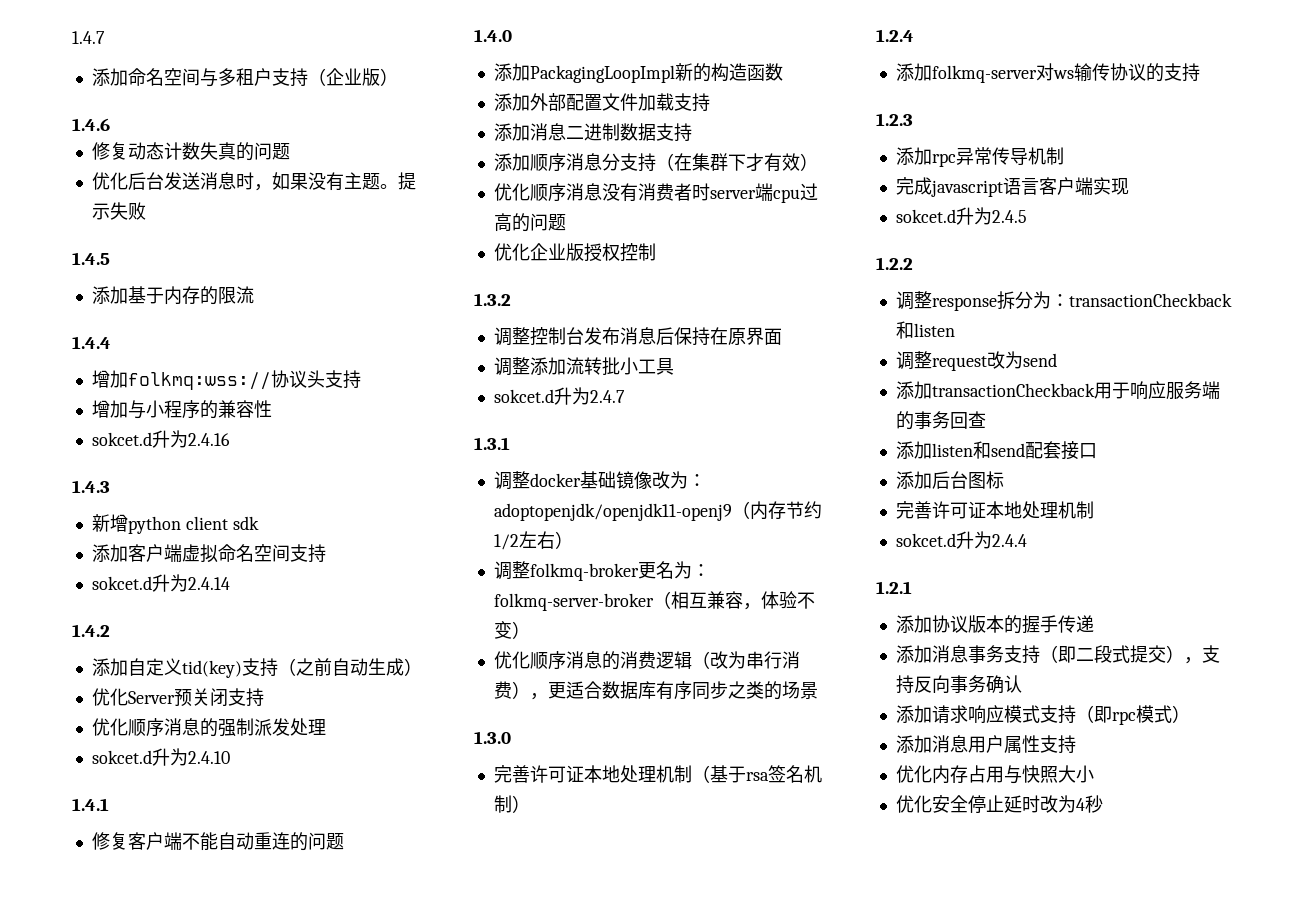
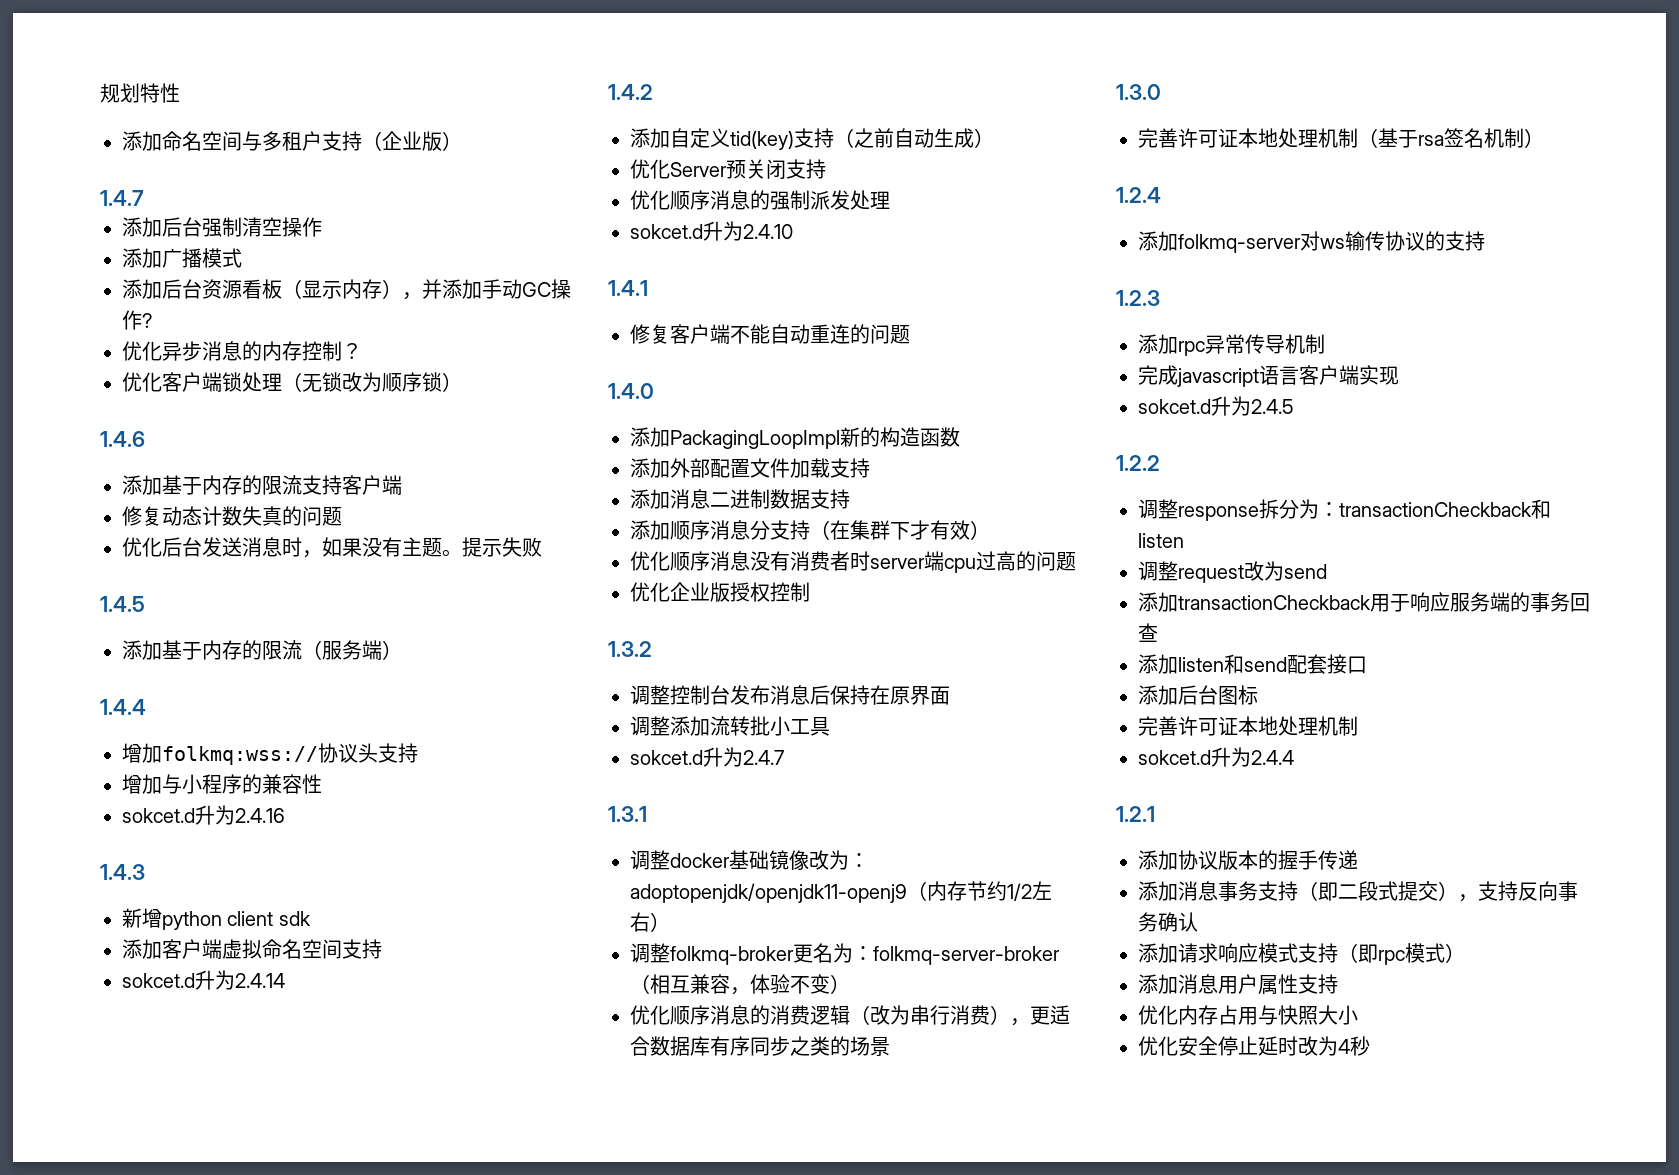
[72,31,105,44] 1.4.7 -> [100,83,180,103] 规划特性
[72,118,110,131] 1.4.6 -> [100,190,144,206] [122,217,322,237] [122,248,242,268] [122,279,571,300] [122,310,152,330] [122,341,362,361] [122,372,462,392] [100,431,145,447] [122,475,402,495] 1.4.7 // 添加后台强制清空操作 // 添加广播模式 // 添加后台资源看板（显示内存），并添加手动GC操作? // 优化异步消息的内存控制？ // 优化客户端锁处理（无锁改为顺序锁） // 1.4.6 // 添加基于内存的限流支持客户端
(254, 295) none -> [302,640,402,660] （服务端）

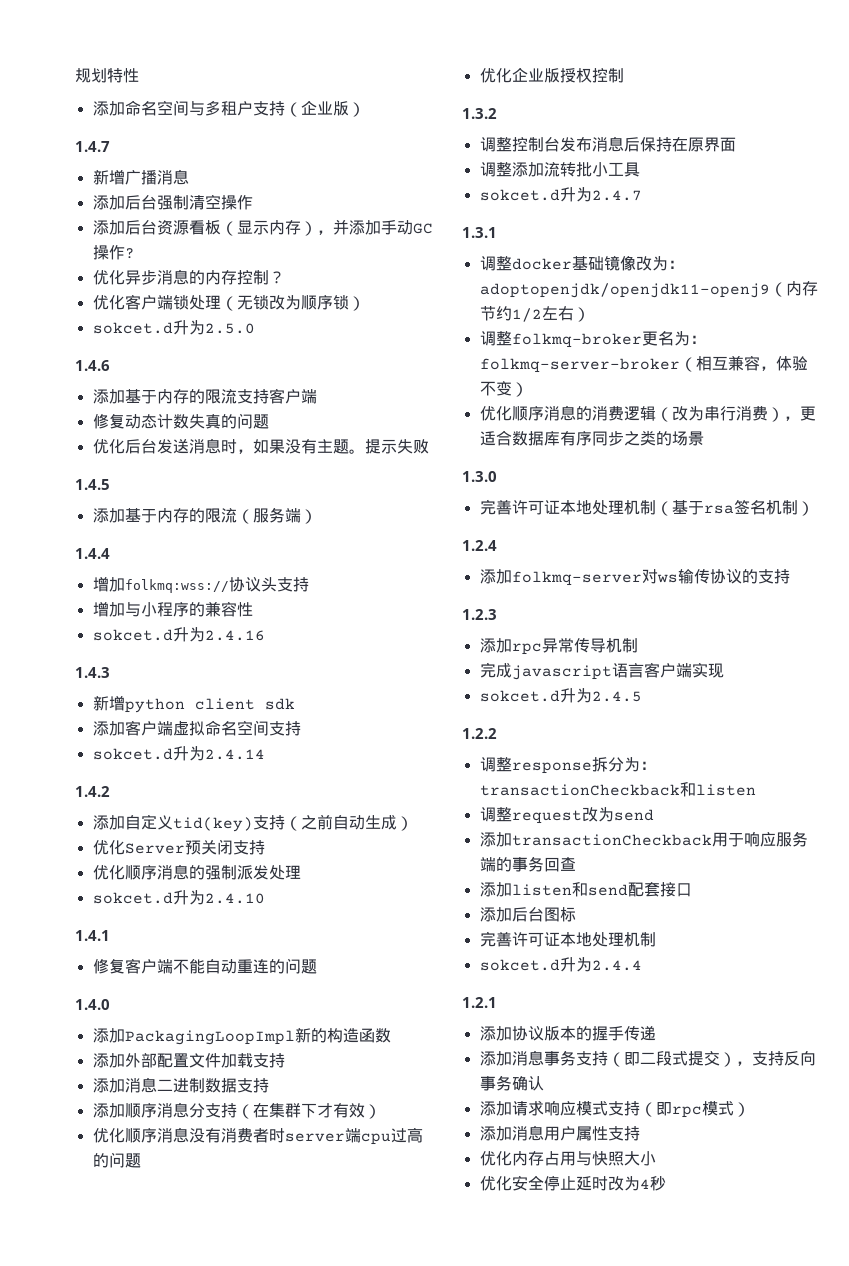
(144, 198) none -> [92,169,189,185] // 新增广播消息
[122,248,242,268] // 添加广播模式 -> (253, 202) none
(462, 382) none -> [92,320,255,335] // sokcet.d升为2.5.0

